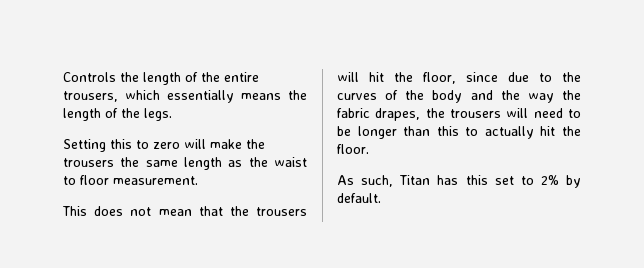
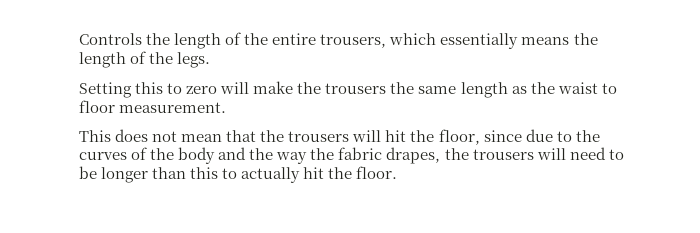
[337,175,581,188] [337,193,381,203] // As such, Titan has this set to 2% by default. -> (398, 172) none

